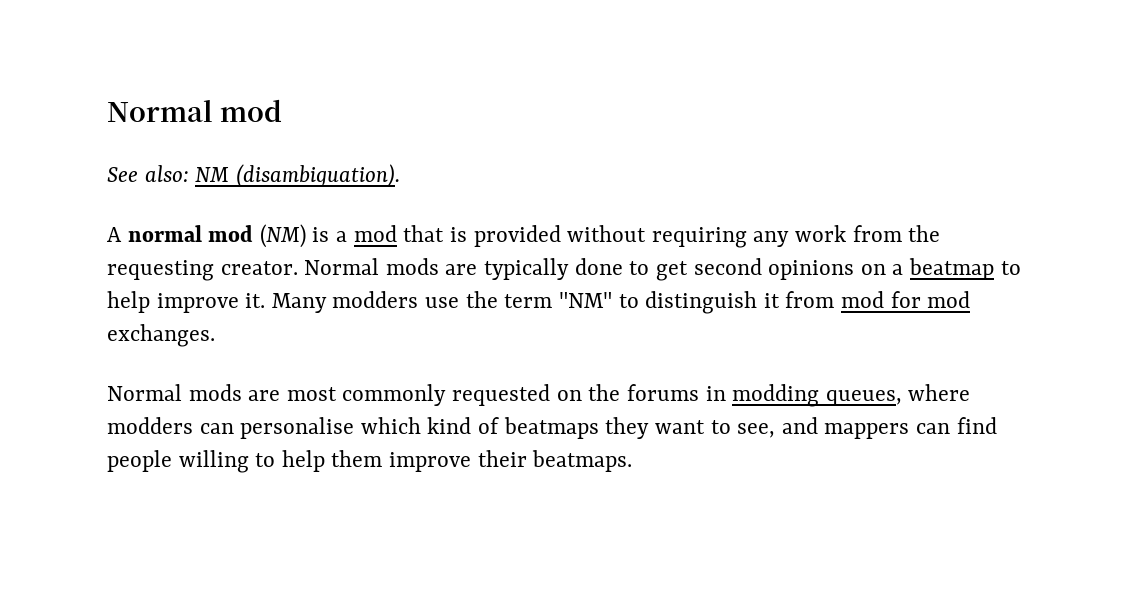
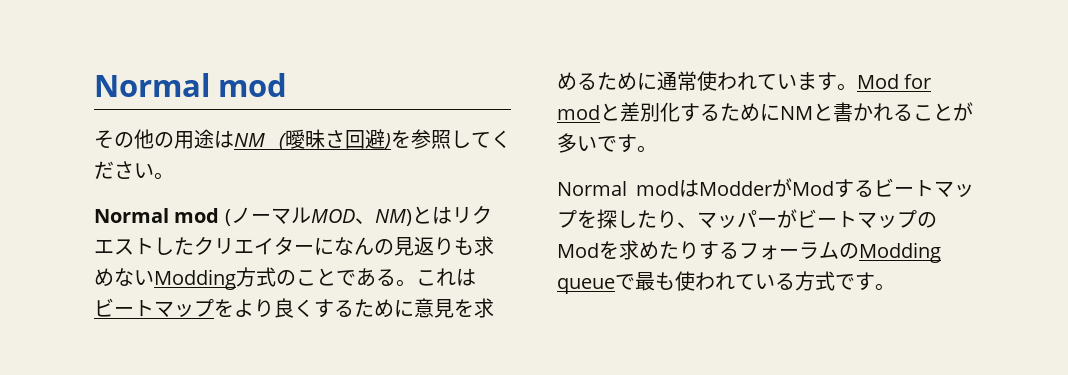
[107,164,400,188] [107,224,941,248] [107,258,1021,281] [107,291,971,314] [107,324,215,347] [107,384,971,407] [107,417,997,439] [107,450,633,473] See also: NM (disambiguation). // A normal mod (NM) is a mod that is provided without requiring any work from the requesting creator. Normal mods are typically done to get second opinions on a beatmap to help improve it. Many modders use the term "NM" to distinguish it from mod for mod exchanges. // Normal mods are most commonly requested on the forums in modding queues, where modders can personalise which kind of beatmaps they want to see, and mappers can find people willing to help them improve their beatmaps. -> [94,129,511,150] [94,161,174,180] [94,205,492,226] [94,236,494,256] [94,267,476,290] [94,298,494,318] [557,71,932,91] [557,102,973,122] [557,133,657,153] [557,178,974,198] [557,209,937,229] [557,240,941,263] [557,271,895,294] その他の用途はNM (曖昧さ回避)を参照してください。 // Normal mod (ノーマルMOD、NM)とはリクエストしたクリエイターになんの見返りも求めないModding方式のことである。これはビートマップをより良くするために意見を求めるために通常使われています。Mod for modと差別化するためにNMと書かれることが多いです。 // Normal modはModderがModするビートマップを探したり、マッパーがビートマップのModを求めたりするフォーラムのModding queueで最も使われている方式です。

